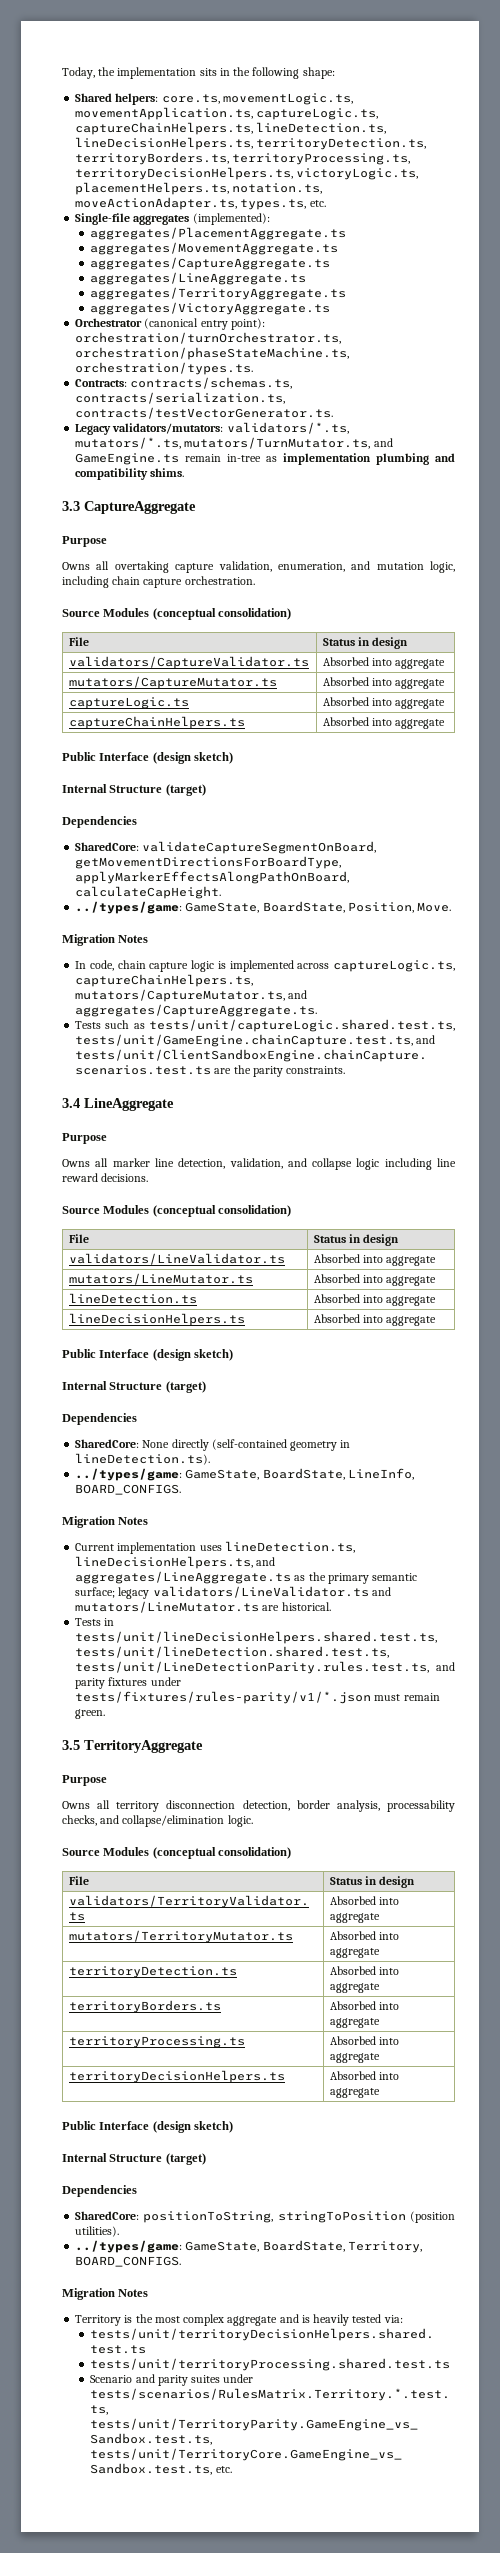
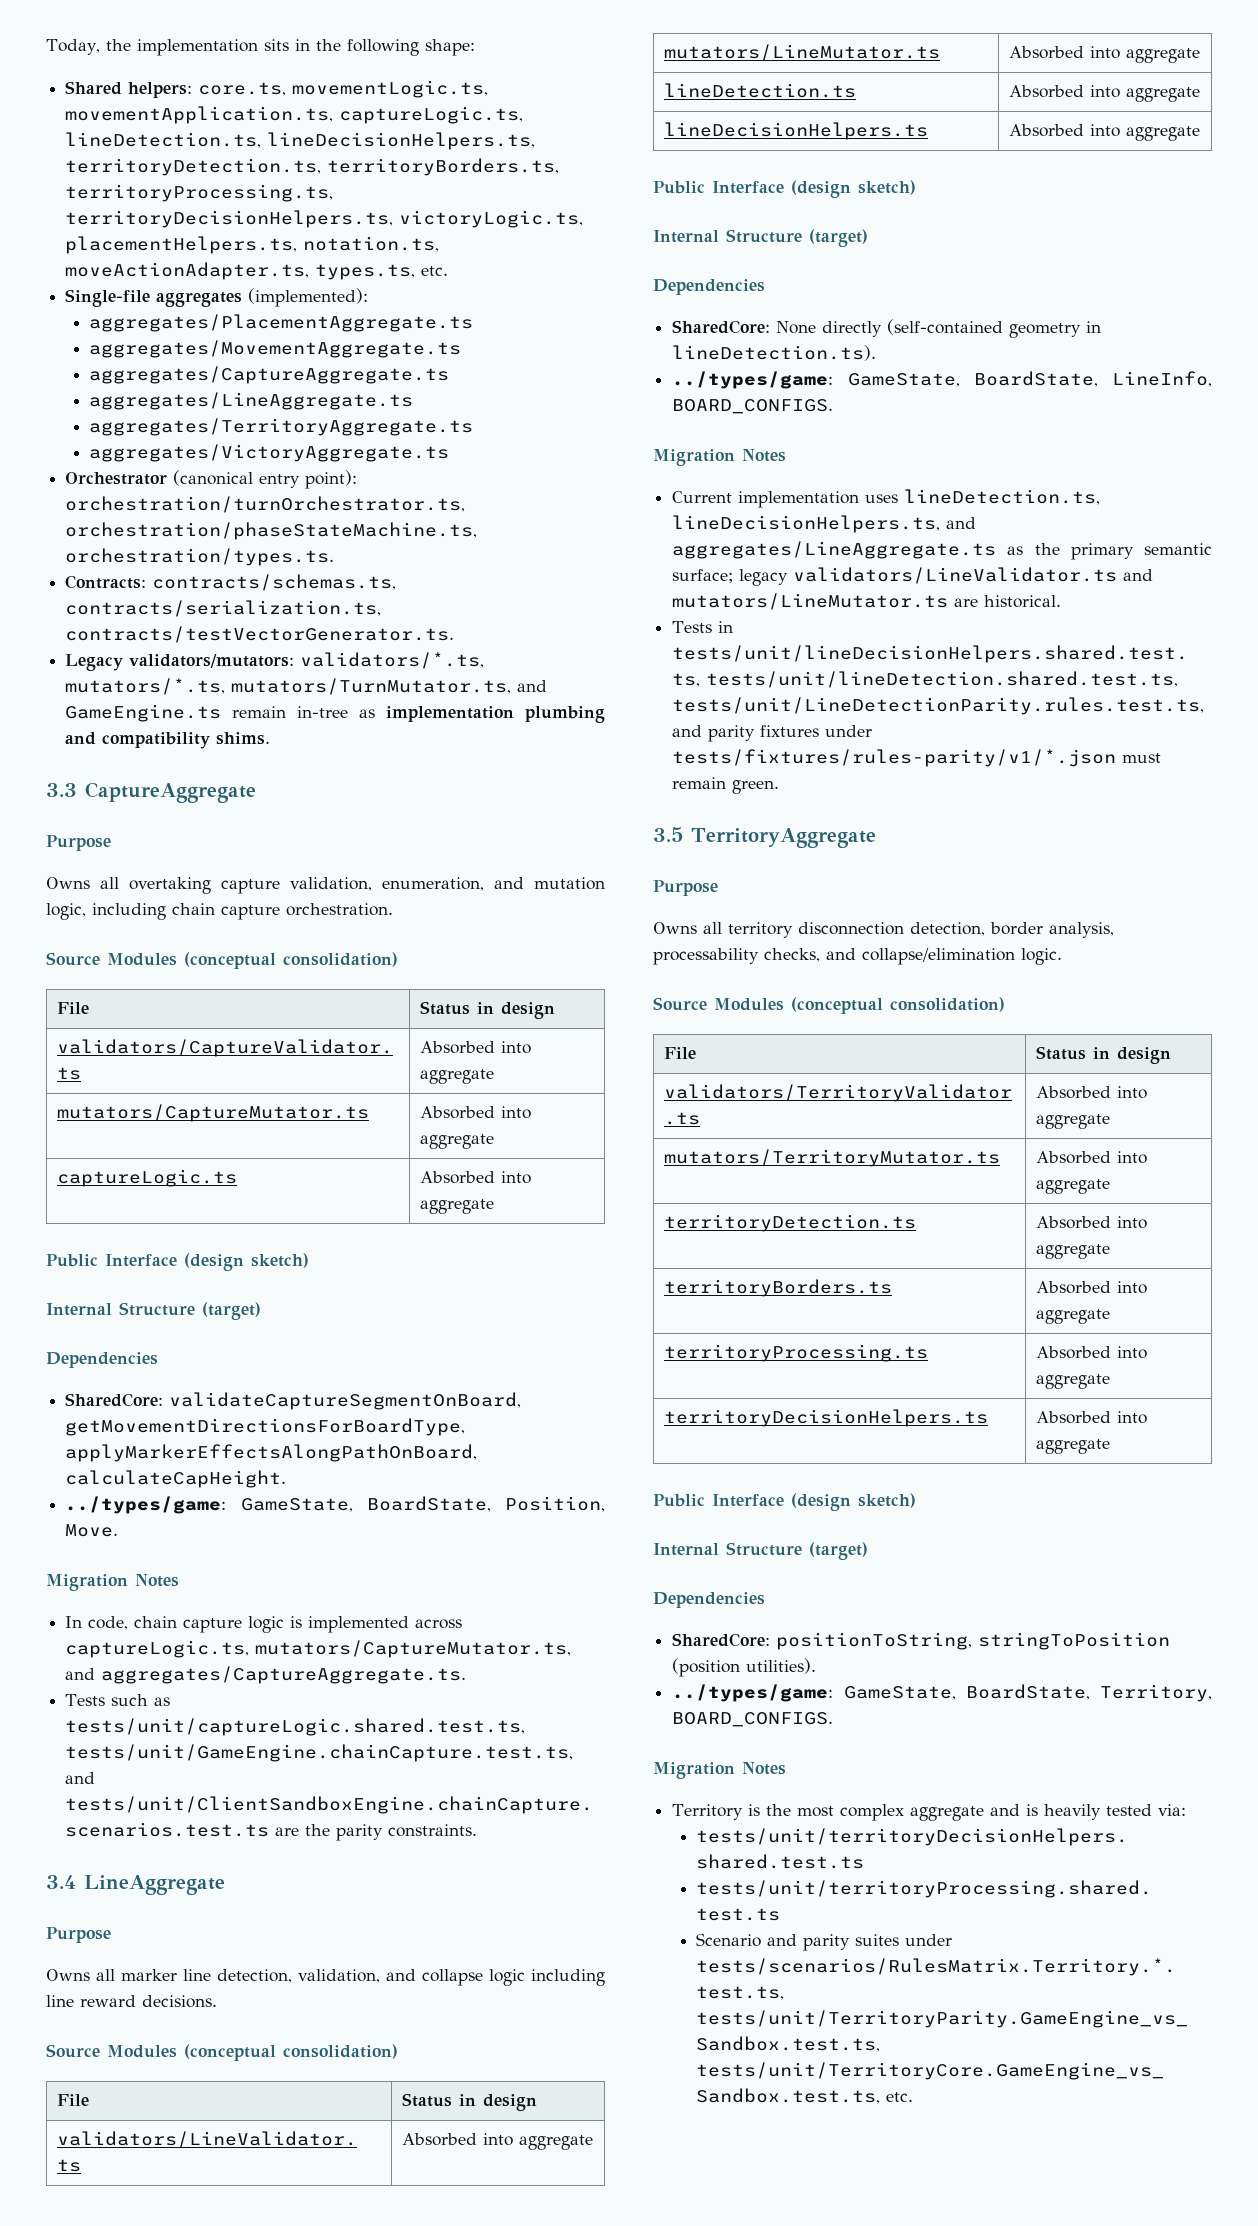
[75,122,254,135] captureChainHelpers.ts, -> (524, 115) none
[68,716,245,729] [322,717,446,729] // captureChainHelpers.ts | Absorbed into aggregate -> (495, 1206) none
[75,974,254,987] captureChainHelpers.ts, -> (250, 1649) none

